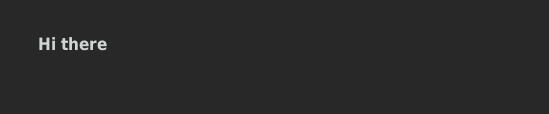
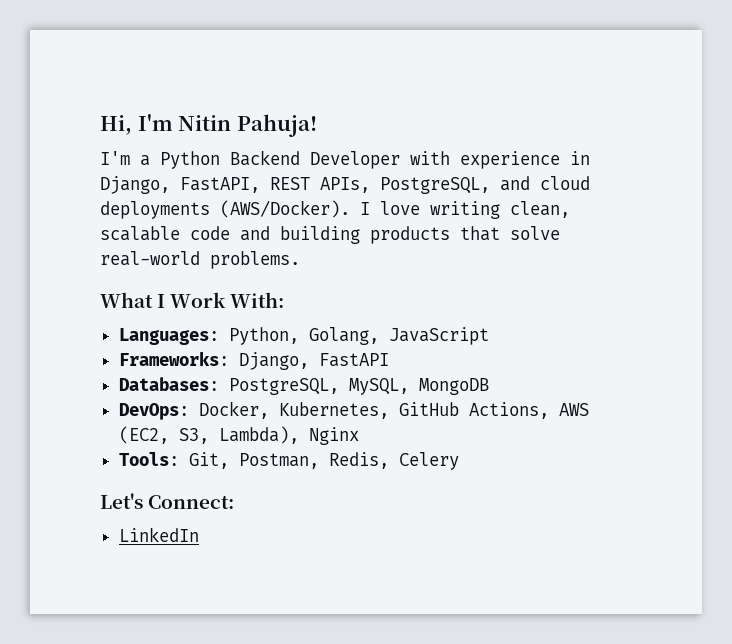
[38,37,107,51] Hi there -> [100,114,317,137] [100,150,590,169] [100,176,590,194] [100,200,570,219] [100,226,560,244] [100,251,300,269] [100,292,285,308] [118,327,489,345] [118,351,389,370] [118,377,489,395] [118,401,589,420] [118,426,359,445] [118,452,459,470] [100,493,235,509] [118,527,199,542] Hi, I'm Nitin Pahuja! // I'm a Python Backend Developer with experience in Django, FastAPI, REST APIs, PostgreSQL, and cloud deployments (AWS/Docker). I love writing clean, scalable code and building products that solve real-world problems. // What I Work With: // Languages: Python, Golang, JavaScript // Frameworks: Django, FastAPI // Databases: PostgreSQL, MySQL, MongoDB // DevOps: Docker, Kubernetes, GitHub Actions, AWS (EC2, S3, Lambda), Nginx // Tools: Git, Postman, Redis, Celery // Let's Connect: // LinkedIn

